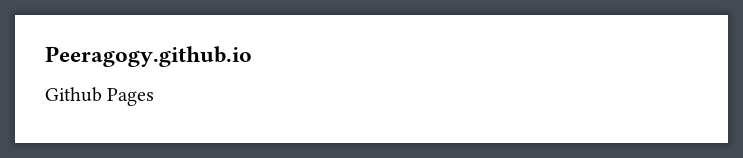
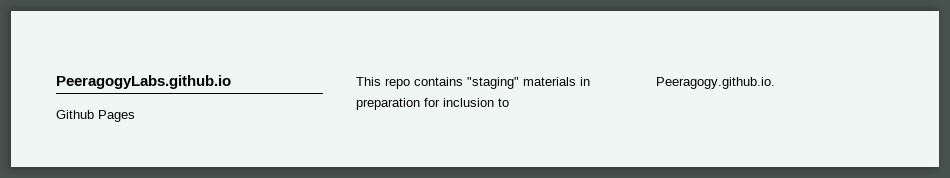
[45,46,252,67] Peeragogy.github.io -> [56,75,231,89] PeeragogyLabs.github.io
(155, 97) none -> [356,77,590,89] [356,98,509,110] [656,77,775,89] // This repo contains "staging" materials in preparation for inclusion to Peeragogy.github.io.

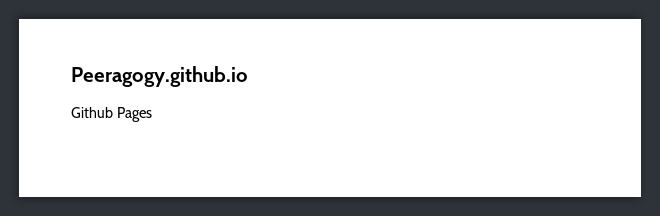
[56,75,231,89] PeeragogyLabs.github.io -> [71,66,248,87] Peeragogy.github.io
[356,77,590,89] [356,98,509,110] [656,77,775,89] // This repo contains "staging" materials in preparation for inclusion to Peeragogy.github.io. -> (152, 114) none

